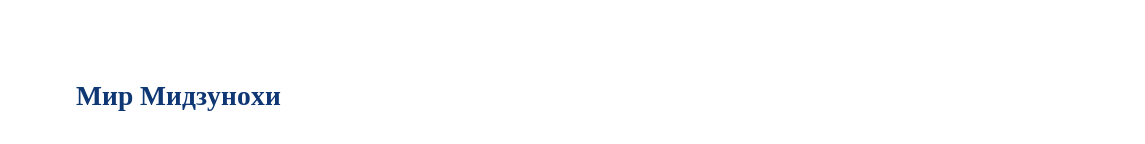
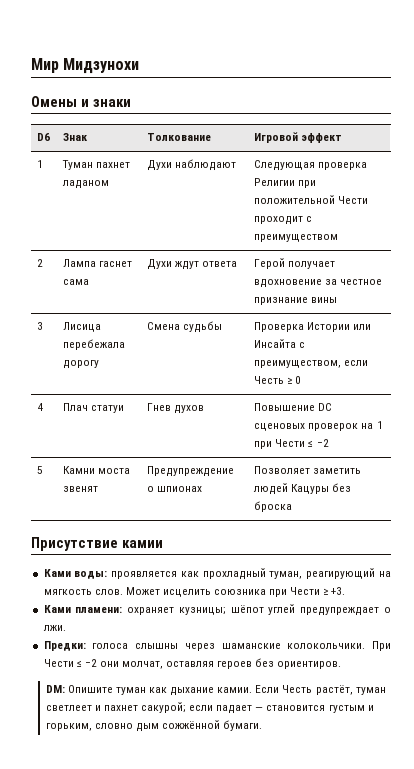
(282, 99) none -> [31,96,131,107] [37,133,51,141] [63,133,89,141] [147,133,212,141] [254,132,343,143] [37,160,44,168] [62,160,131,170] [62,180,110,189] [147,159,237,171] [254,160,368,171] [254,178,317,188] [254,195,369,204] [254,216,313,225] [254,234,339,242] [37,259,44,267] [63,259,133,267] [63,279,90,285] [147,259,238,270] [254,258,336,269] [254,279,383,288] [254,297,338,305] [37,322,44,330] [63,322,102,332] [63,339,126,350] [63,360,100,369] [147,321,223,333] [254,322,372,332] [254,339,306,348] [254,360,369,368] [254,376,302,384] [37,403,44,411] [63,403,125,413] [147,403,205,414] [254,403,333,411] [254,421,383,431] [254,439,329,449] [37,466,44,474] [63,466,131,474] [63,486,99,492] [147,466,235,477] [147,486,203,492] [254,466,362,474] [253,483,352,495] [254,501,293,512] [31,537,163,551] [43,568,391,580] [43,587,346,597] [43,604,391,616] [42,625,66,631] [43,641,392,651] [43,658,342,669] [45,685,386,696] [45,702,374,714] [45,720,263,732] // Омены и знаки // D6 | Знак | Толкование | Игровой эффект // 1 | Туман пахнет ладаном | Духи наблюдают | Следующая проверка Религии при положительной Чести проходит с преимуществом // 2 | Лампа гаснет сама | Духи ждут ответа | Герой получает вдохновение за честное признание вины // 3 | Лисица перебежала дорогу | Смена судьбы | Проверка Истории или Инсайта с преимуществом, если Честь ≥ 0 // 4 | Плач статуи | Гнев духов | Повышение DC сценовых проверок на 1 при Чести ≤ −2 // 5 | Камни моста звенят | Предупреждение о шпионах | Позволяет заметить людей Кацуры без броска // Присутствие камии // Ками воды: проявляется как прохладный туман, реагирующий на мягкость слов. Может исцелить союзника при Чести ≥ +3. // Ками пламени: охраняет кузницы; шёпот углей предупреждает о лжи. // Предки: голоса слышны через шаманские колокольчики. При Чести ≤ −2 они молчат, оставляя героев без ориентиров. // DM: Опишите туман как дыхание камии. Если Честь растёт, туман светлеет и пахнет сакурой; если падает — становится густым и горьким, словно дым сожжённой бумаги.

